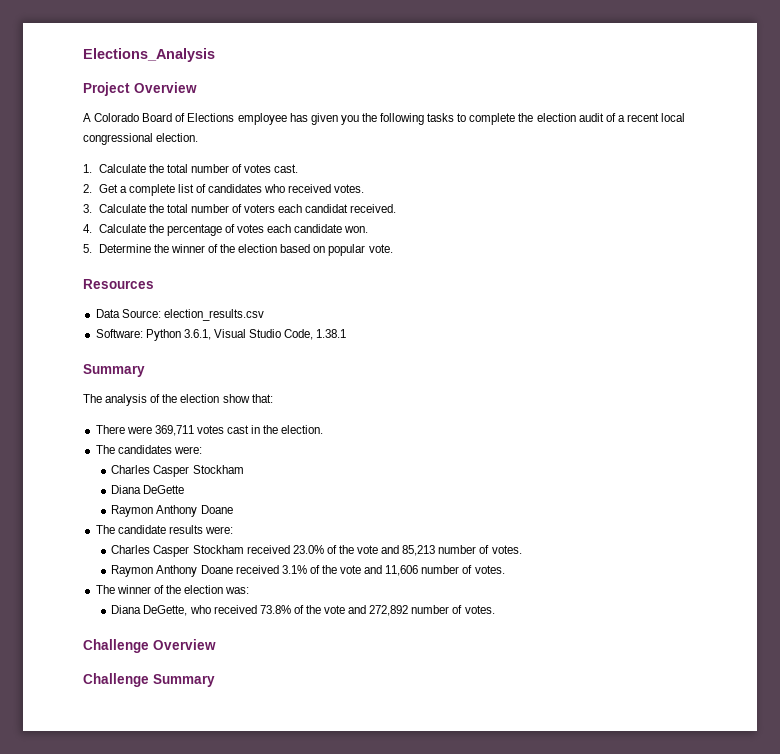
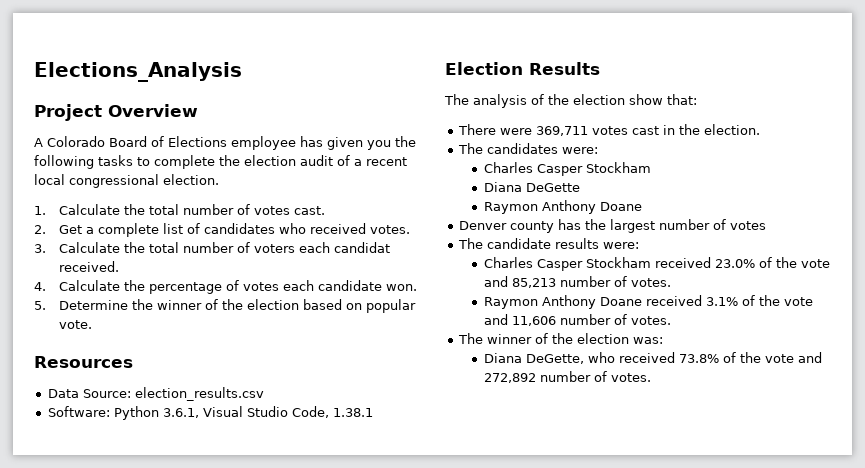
[83,364,145,377] Summary -> [445,62,600,75] Election Results
(233, 509) none -> [458,219,766,233] // Denver county has the largest number of votes
[83,639,216,653] [83,673,215,687] // Challenge Overview // Challenge Summary -> (651, 377) none

